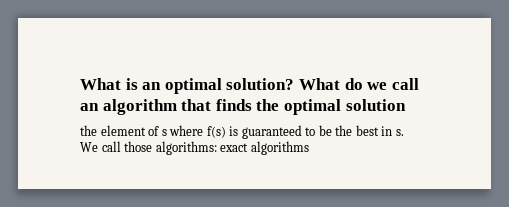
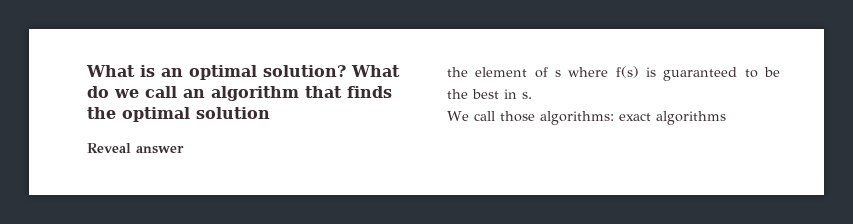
(406, 105) none -> [87,143,184,154] // Reveal answer

